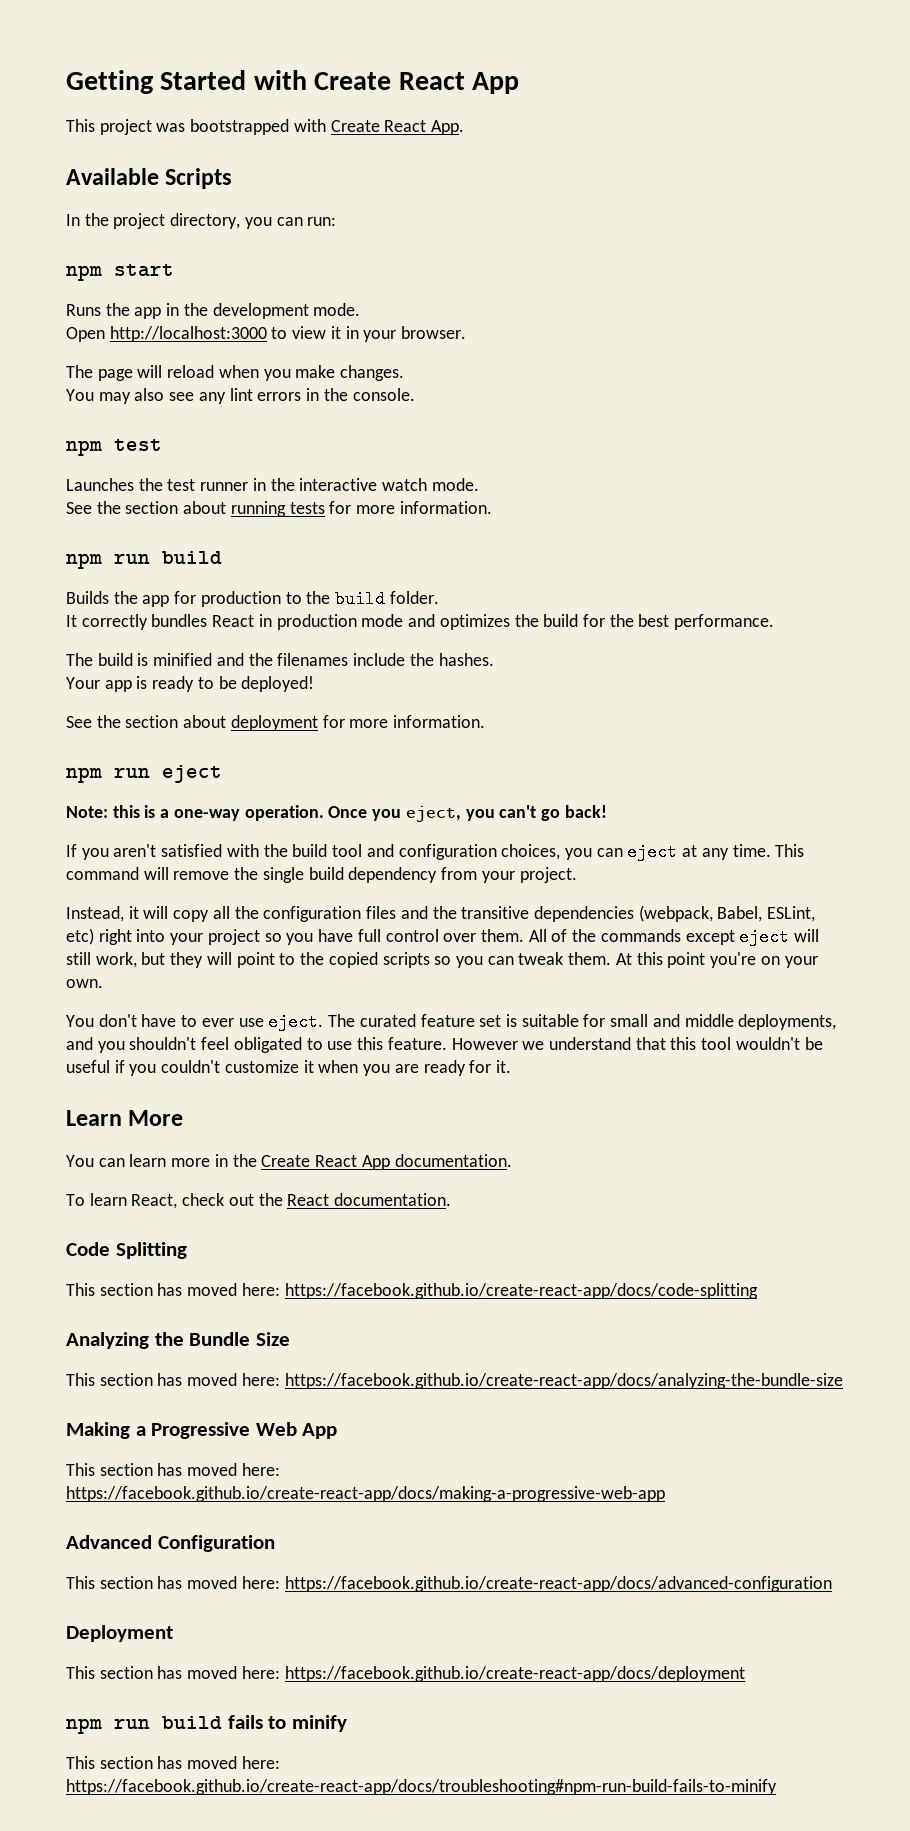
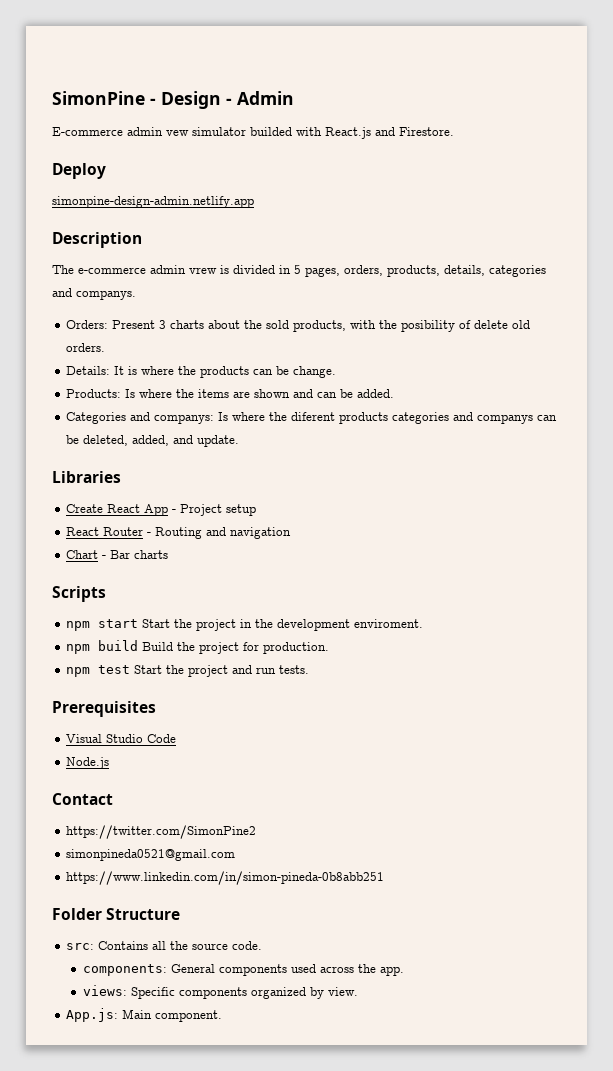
[66,70,520,94] [66,119,465,135] [66,168,233,189] [66,213,337,229] [66,264,174,281] [66,303,361,319] [66,326,467,342] [66,365,405,381] [66,388,415,404] [66,439,162,456] [66,478,479,491] [66,501,492,517] [66,551,222,569] [66,590,439,608] [66,614,775,630] [66,653,494,666] [66,676,315,692] [66,715,486,731] [66,765,222,783] [66,805,607,822] [66,843,805,861] [66,867,577,883] [66,905,816,922] [66,928,820,946] [66,952,818,968] [66,979,103,988] [66,1013,837,1031] [66,1037,823,1053] [66,1060,511,1076] [66,1110,184,1126] [66,1154,512,1170] [66,1193,452,1209] [66,1242,187,1259] [66,1283,758,1299] [66,1332,290,1349] [66,1373,843,1389] [66,1422,338,1439] [66,1463,280,1476] [66,1486,665,1502] [66,1535,275,1552] [66,1576,832,1592] [66,1625,173,1642] [66,1666,745,1682] [66,1715,347,1734] [66,1756,280,1769] [66,1779,777,1795] Getting Started with Create React App // This project was bootstrapped with Create React App. // Available Scripts // In the project directory, you can run: // npm start // Runs the app in the development mode. // Open http://localhost:3000 to view it in your browser. // The page will reload when you make changes. // You may also see any lint errors in the console. // npm test // Launches the test runner in the interactive watch mode. // See the section about running tests for more information. // npm run build // Builds the app for production to the build folder. // It correctly bundles React in production mode and optimizes the build for the best performance. // The build is minified and the filenames include the hashes. // Your app is ready to be deployed! // See the section about deployment for more information. // npm run eject // Note: this is a one-way operation. Once you eject, you can't go back! // If you aren't satisfied with the build tool and configuration choices, you can eject at any time. This command will remove the single build dependency from your project. // Instead, it will copy all the configuration files and the transitive dependencies (webpack, Babel, ESLint, etc) right into your project so you have full control over them. All of the commands except eject will still work, but they will point to the copied scripts so you can tweak them. At this point you're on your own. // You don't have to ever use eject. The curated feature set is suitable for small and middle deployments, and you shouldn't feel obligated to use this feature. However we understand that this tool wouldn't be useful if you couldn't customize it when you are ready for it. // Learn More // You can learn more in the Create React App documentation. // To learn React, check out the React documentation. // Code Splitting // This section has moved here: https://facebook.github.io/create-react-app/docs/code-splitting // Analyzing the Bundle Size // This section has moved here: https://facebook.github.io/create-react-app/docs/analyzing-the-bundle-size // Making a Progressive Web App // This section has moved here: https://facebook.github.io/create-react-app/docs/making-a-progressive-web-app // Advanced Configuration // This section has moved here: https://facebook.github.io/create-react-app/docs/advanced-configuration // Deployment // This section has moved here: https://facebook.github.io/create-react-app/docs/deployment // npm run build fails to minify // This section has moved here: https://facebook.github.io/create-react-app/docs/troubleshooting#npm-run-build-fails-to-minify -> [52,91,294,109] [52,127,454,139] [52,163,106,179] [52,196,254,208] [52,232,142,248] [52,265,546,277] [52,288,136,300] [66,320,531,332] [66,343,106,352] [66,366,337,378] [66,389,395,398] [66,412,558,424] [66,435,240,447] [52,471,121,483] [66,504,257,516] [66,527,292,539] [66,550,169,559] [52,586,106,602] [66,619,424,631] [66,640,330,654] [66,665,310,677] [52,701,156,717] [66,734,177,743] [66,757,110,769] [52,793,113,805] [66,825,257,839] [66,849,236,861] [66,871,385,885] [52,908,181,920] [66,941,263,950] [82,964,404,976] [82,985,358,999] [66,1008,223,1022] SimonPine - Design - Admin // E-commerce admin vew simulator builded with React.js and Firestore. // Deploy // simonpine-design-admin.netlify.app // Description // The e-commerce admin vrew is divided in 5 pages, orders, products, details, categories and companys. // Orders: Present 3 charts about the sold products, with the posibility of delete old orders. // Details: It is where the products can be change. // Products: Is where the items are shown and can be added. // Categories and companys: Is where the diferent products categories and companys can be deleted, added, and update. // Libraries // Create React App - Project setup // React Router - Routing and navigation // Chart - Bar charts // Scripts // npm start Start the project in the development enviroment. // npm build Build the project for production. // npm test Start the project and run tests. // Prerequisites // Visual Studio Code // Node.js // Contact // https://twitter.com/SimonPine2 // simonpineda0521@gmail.com // https://www.linkedin.com/in/simon-pineda-0b8abb251 // Folder Structure // src: Contains all the source code. // components: General components used across the app. // views: Specific components organized by view. // App.js: Main component.

